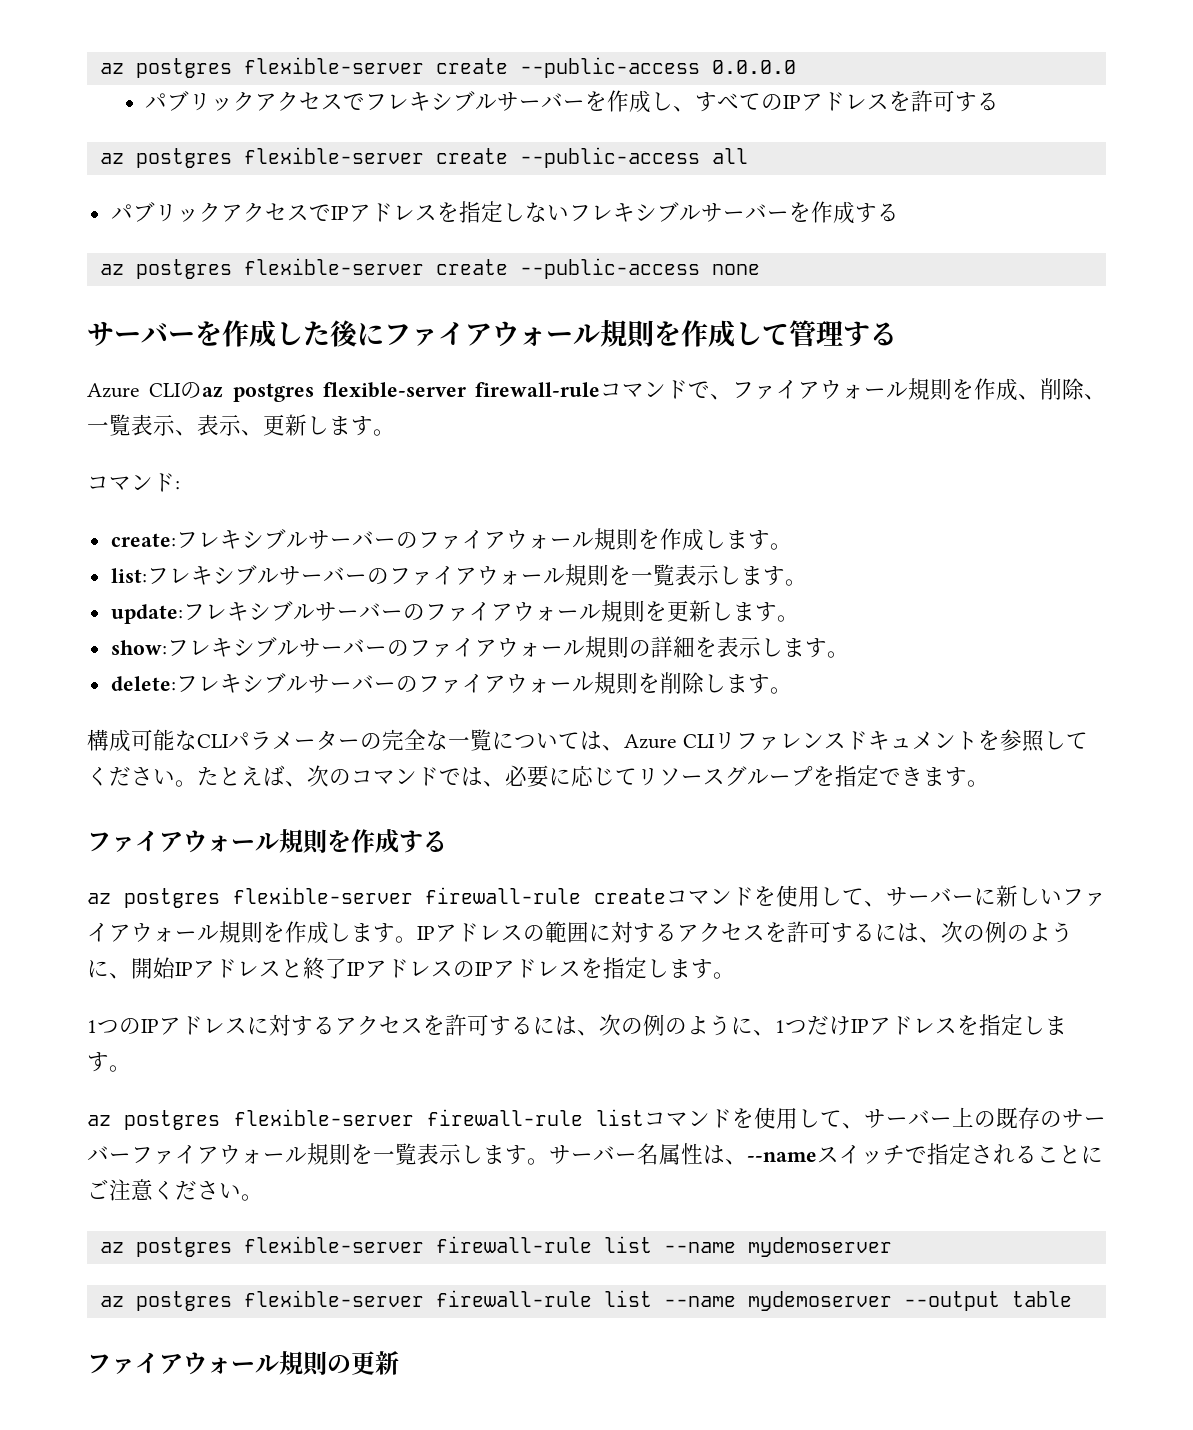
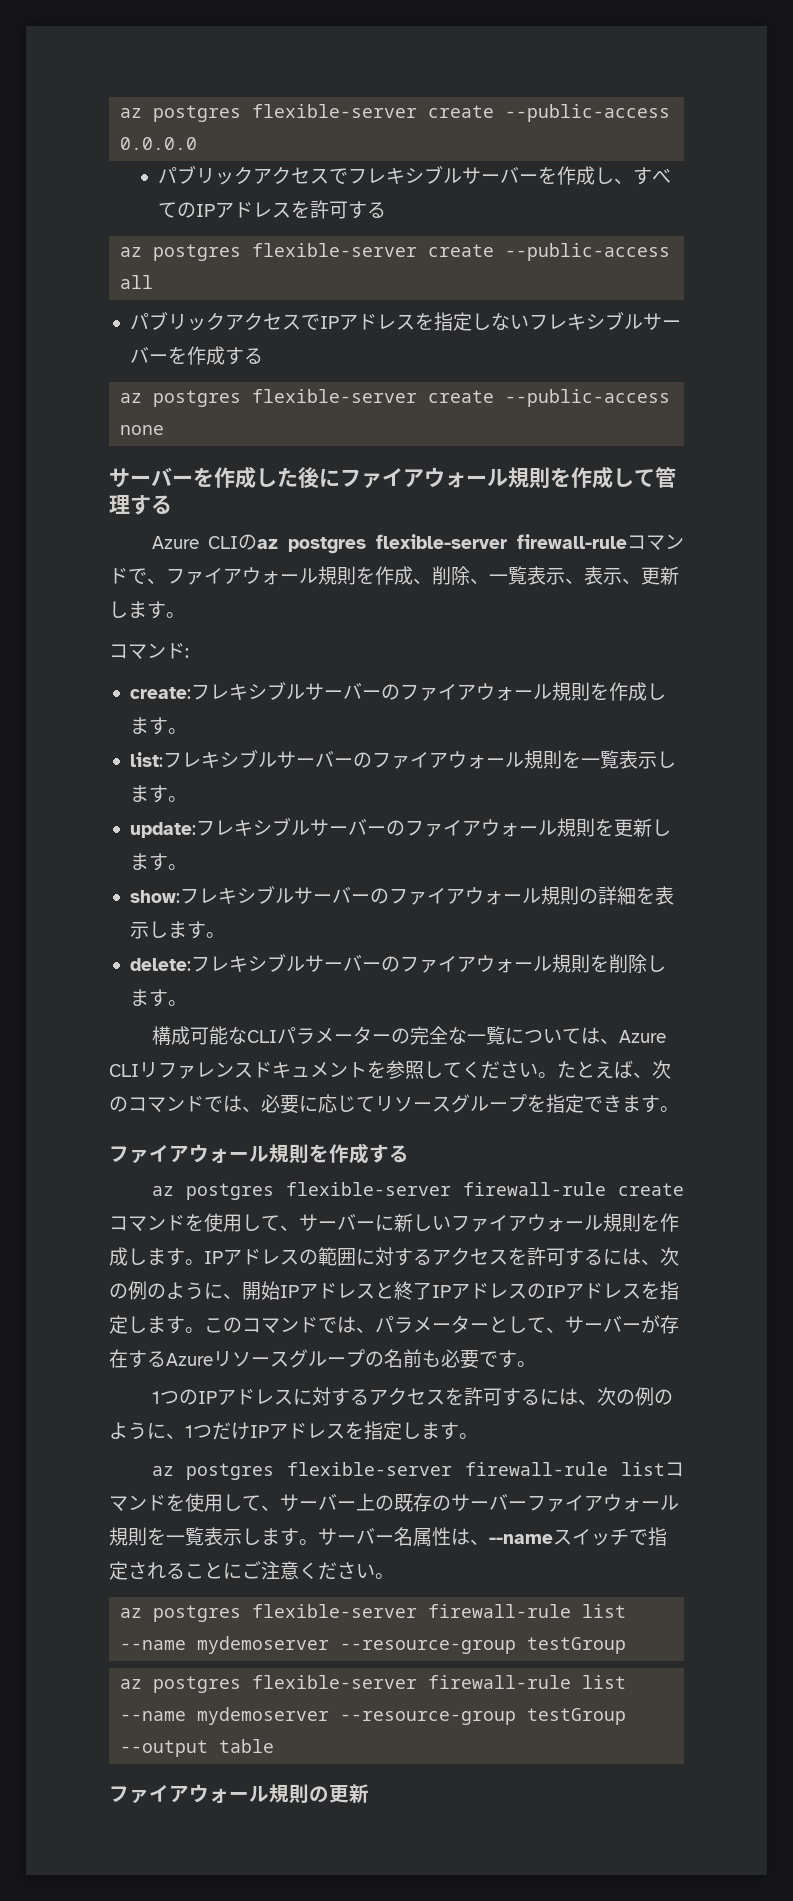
(735, 975) none -> [204,1315,679,1334] [109,1349,536,1369] このコマンドでは、パラメーターとして、サーバーが存在するAzureリソースグループの名前も必要です。
[99,1290,892,1311] // az postgres flexible-server firewall-rule list --name mydemoserver -> [340,1637,627,1654] [120,1675,627,1693] [120,1707,627,1725] --resource-group testGroup // az postgres flexible-server firewall-rule list --name mydemoserver --resource-group testGroup

